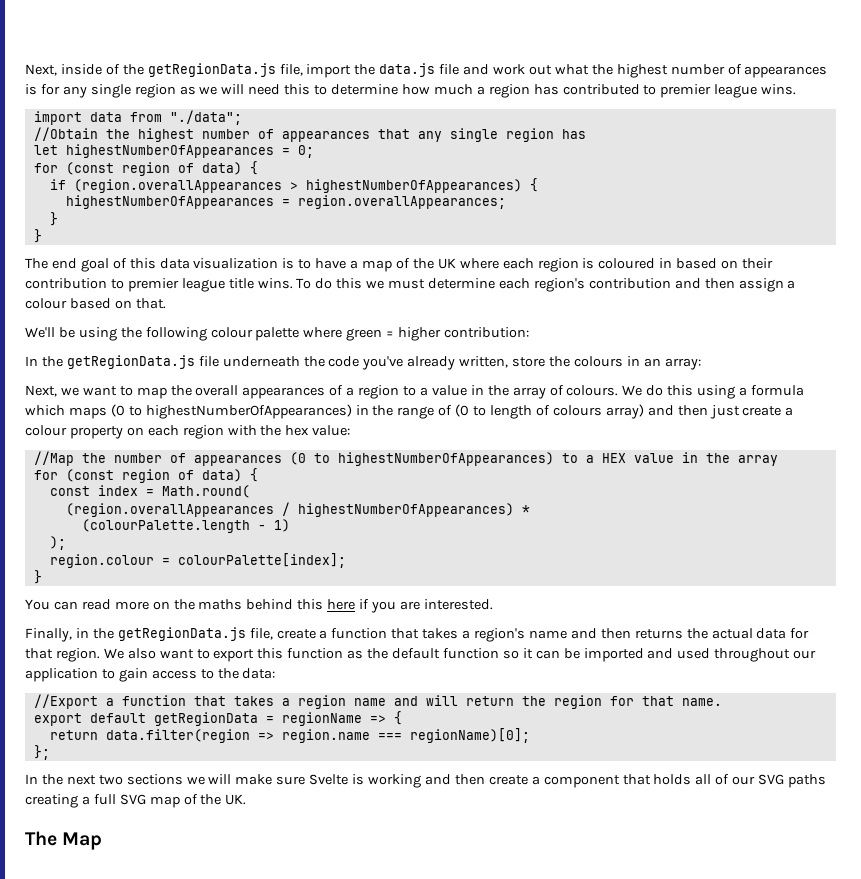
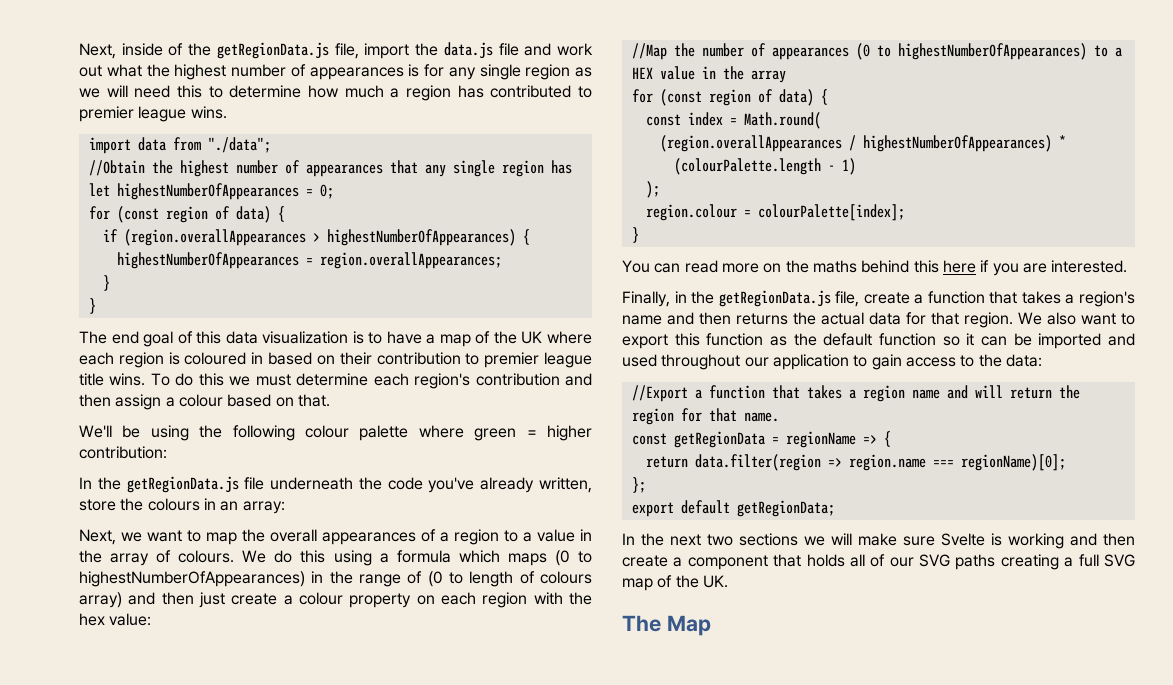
[33,713,146,726] export default -> [631,433,667,445] const
(50, 752) none -> [631,500,835,517] // export default getRegionData;

